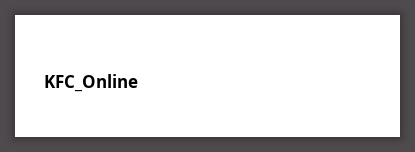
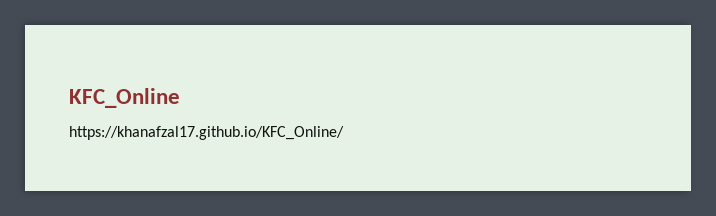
(138, 83) none -> [69,126,344,140] // https://khanafzal17.github.io/KFC_Online/

